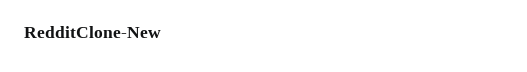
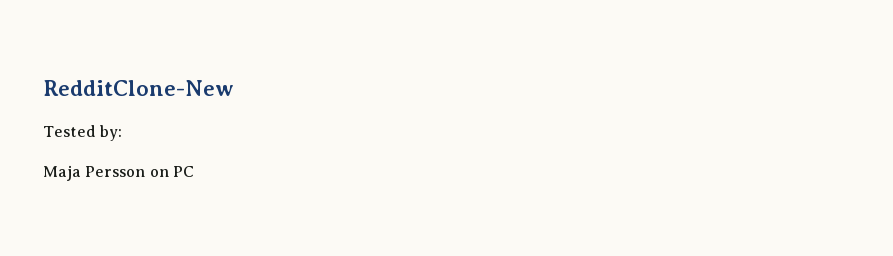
(161, 32) none -> [43,125,123,141] [43,165,194,181] // Tested by: // Maja Persson on PC

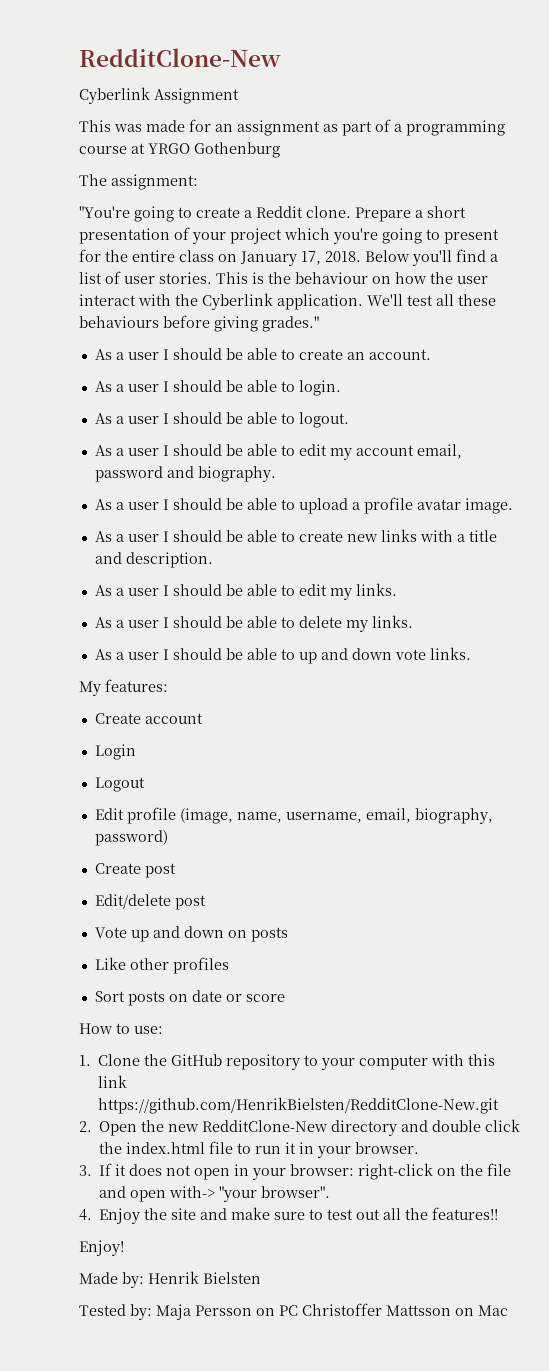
[43,80,234,96] RedditClone-New -> [79,48,281,67] [79,87,239,104] [79,119,505,136] [79,142,280,158] [79,174,198,190] [79,206,466,222] [79,227,499,244] [79,249,498,266] [79,271,488,284] [79,293,496,310] [79,315,319,332] [94,348,431,360] [94,380,341,396] [94,412,349,428] [94,444,462,460] [94,466,276,482] [94,497,513,514] [94,529,497,542] [94,552,213,568] [94,583,397,600] [94,615,413,632] [94,647,471,664] [79,679,168,696] [94,713,203,724] [94,744,136,760] [94,777,145,792] [94,807,493,824] [94,830,168,846] [94,863,176,878] [94,894,206,910] [94,926,288,942] [94,957,229,974] [94,990,285,1006] [79,1023,163,1034] [79,1054,496,1070] [98,1075,128,1088] [98,1097,500,1114] [79,1119,521,1136] [99,1141,420,1158] [79,1163,512,1180] [99,1186,331,1202] [79,1207,499,1224] [79,1240,124,1256] [79,1271,261,1288] RedditClone-New // Cyberlink Assignment // This was made for an assignment as part of a programming course at YRGO Gothenburg // The assignment: // "You're going to create a Reddit clone. Prepare a short presentation of your project which you're going to present for the entire class on January 17, 2018. Below you'll find a list of user stories. This is the behaviour on how the user interact with the Cyberlink application. We'll test all these behaviours before giving grades." // As a user I should be able to create an account. // As a user I should be able to login. // As a user I should be able to logout. // As a user I should be able to edit my account email, password and biography. // As a user I should be able to upload a profile avatar image. // As a user I should be able to create new links with a title and description. // As a user I should be able to edit my links. // As a user I should be able to delete my links. // As a user I should be able to up and down vote links. // My features: // Create account // Login // Logout // Edit profile (image, name, username, email, biography, password) // Create post // Edit/delete post // Vote up and down on posts // Like other profiles // Sort posts on date or score // How to use: // 1. Clone the GitHub repository to your computer with this link https://github.com/HenrikBielsten/RedditClone-New.git // 2. Open the new RedditClone-New directory and double click the index.html file to run it in your browser. // 3. If it does not open in your browser: right-click on the file and open with-> "your browser". // 4. Enjoy the site and make sure to test out all the features!! // Enjoy! // Made by: Henrik Bielsten
(123, 133) // -> (152, 1312) none
(194, 171) none -> [302,1303,508,1316] Christoffer Mattsson on Mac

